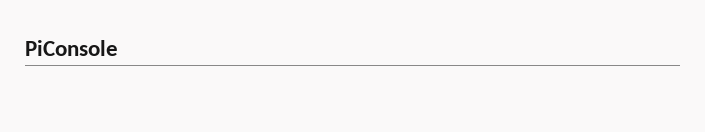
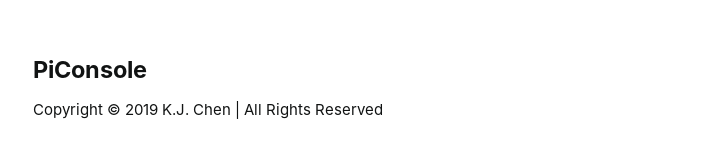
(118, 48) none -> [33,101,384,119] // Copyright © 2019 K.J. Chen | All Rights Reserved

